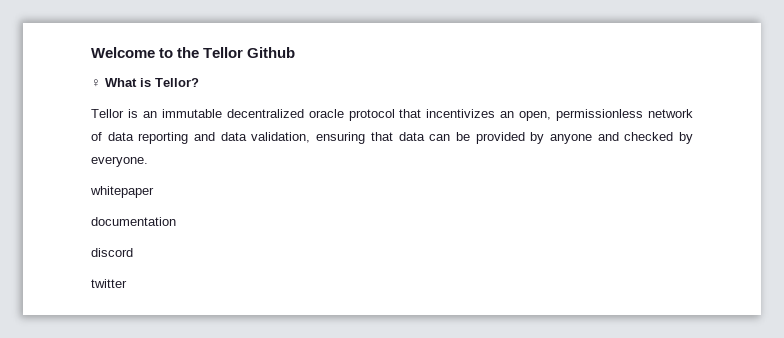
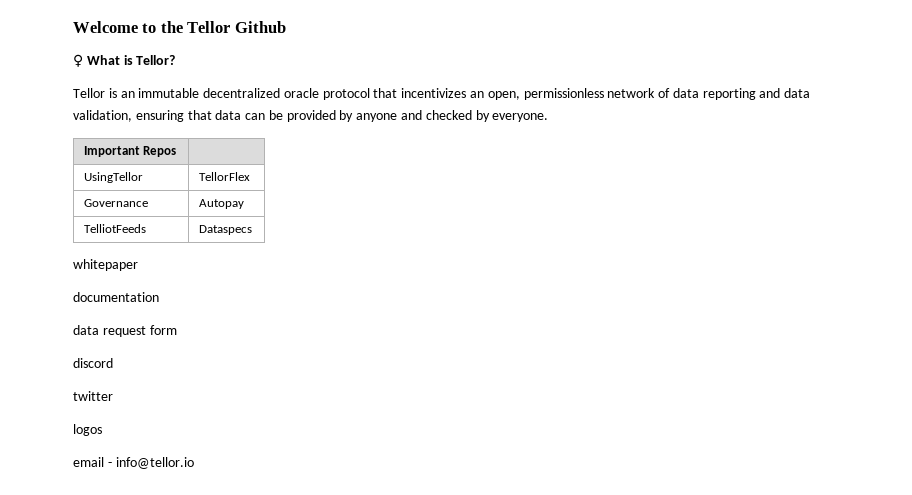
(148, 161) none -> [83,146,177,157] [83,172,143,183] [198,172,250,181] [83,199,148,207] [198,199,244,209] [83,224,146,233] [198,225,252,235] // Important Repos | // UsingTellor | TellorFlex // Governance | Autopay // TelliotFeeds | Dataspecs
(176, 221) none -> [73,325,177,337] // data request form
(127, 283) none -> [73,424,102,436] [73,457,194,469] // logos // email - info@tellor.io

